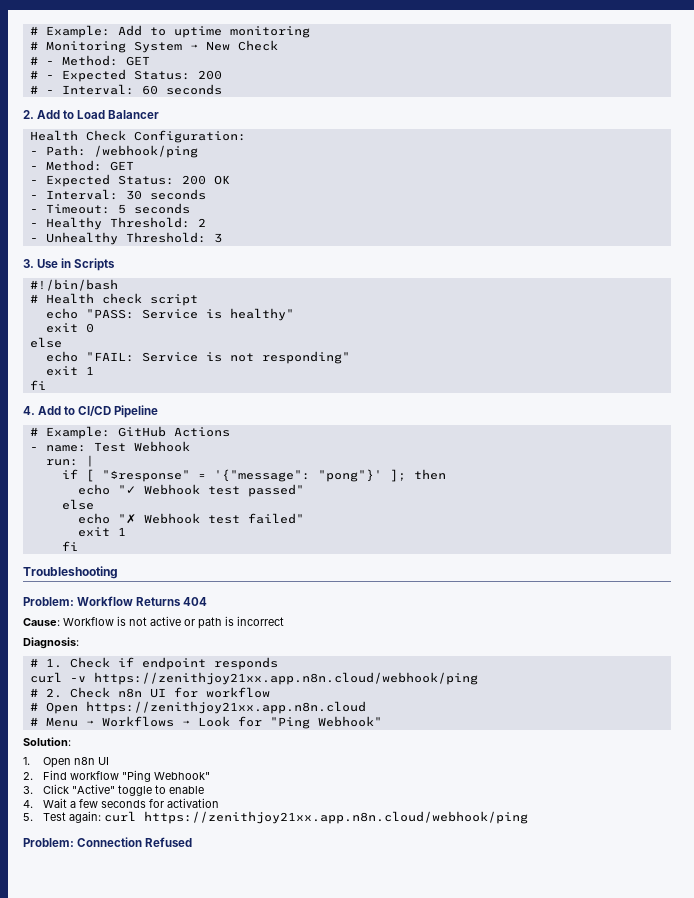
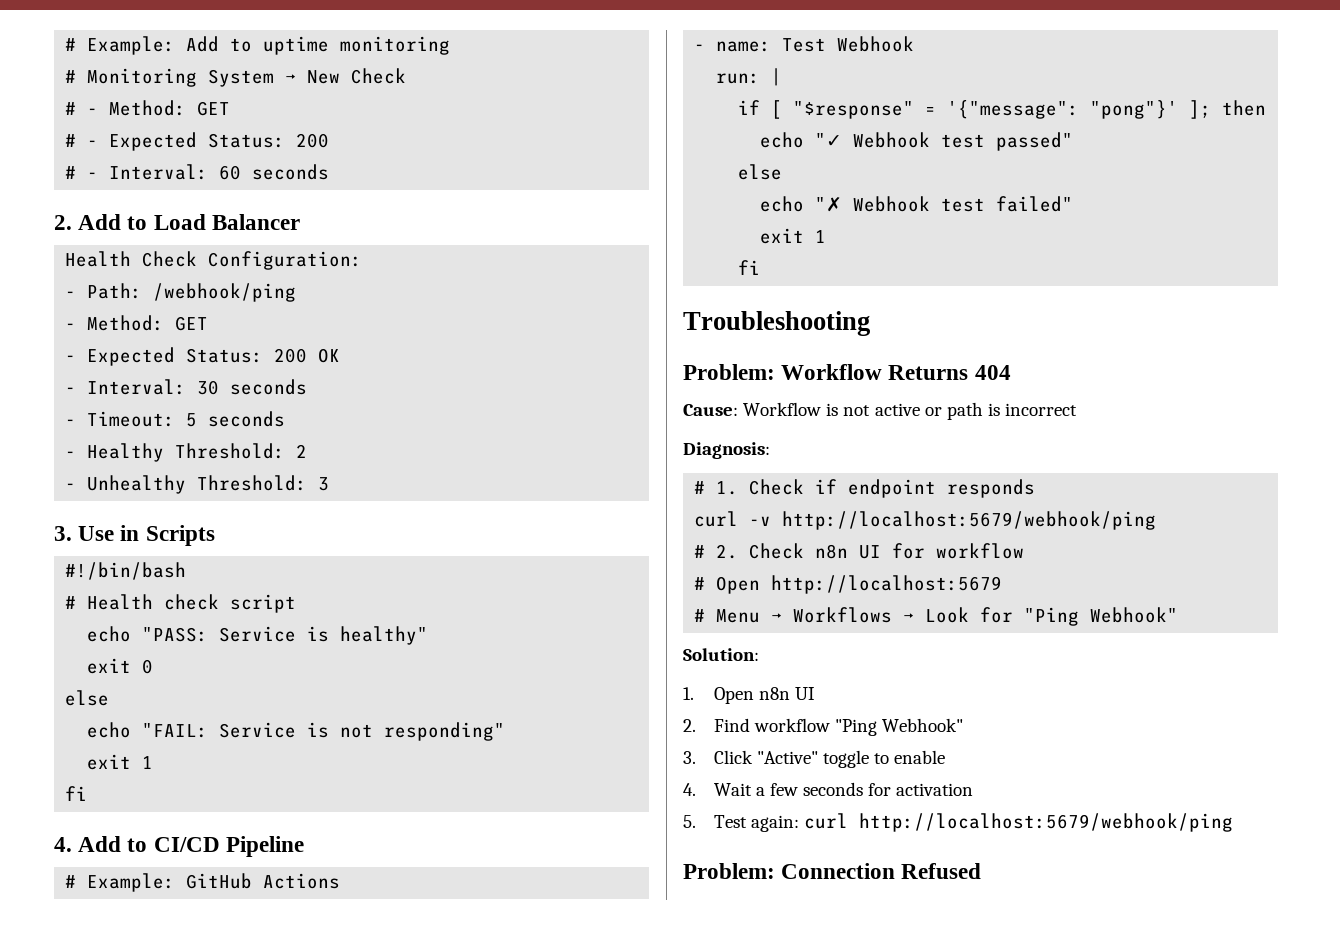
[93,672,478,685] https://zenithjoy21xx.app.n8n.cloud/webhook/ping -> [782,511,1157,530] http://localhost:5679/webhook/ping
[85,701,366,714] https://zenithjoy21xx.app.n8n.cloud -> [771,575,1003,594] http://localhost:5679
[144,811,529,824] https://zenithjoy21xx.app.n8n.cloud/webhook/ping -> [859,813,1234,832] http://localhost:5679/webhook/ping

